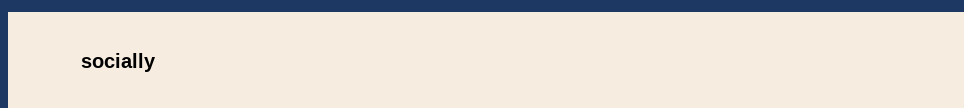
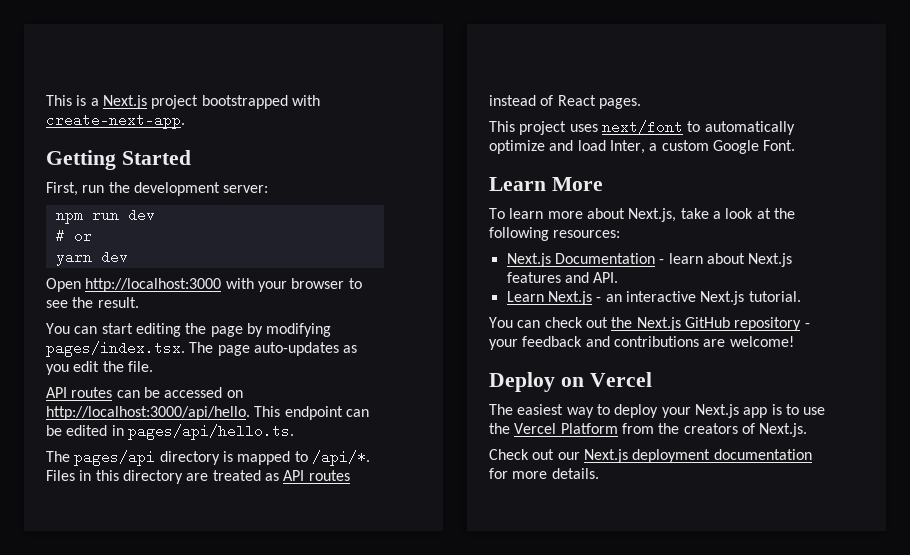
[81,53,156,72] socially -> [46,95,320,109] [46,113,185,129] [46,150,191,170] [46,182,269,196] [55,208,155,224] [55,229,92,243] [55,250,128,266] [46,278,362,292] [46,297,139,308] [46,323,332,337] [46,341,358,357] [46,361,153,375] [46,387,243,398] [46,406,369,420] [46,424,294,440] [46,450,370,466] [46,470,350,484] [489,95,641,109] [489,120,795,135] [489,140,796,154] [489,177,603,191] [489,208,795,222] [489,227,621,241] [506,253,793,267] [506,272,619,283] [506,291,801,305] [489,317,810,331] [489,336,794,350] [489,372,652,392] [489,404,826,418] [489,423,808,437] [489,449,812,463] [489,468,599,479] This is a Next.js project bootstrapped with create-next-app. // Getting Started // First, run the development server: // npm run dev // # or // yarn dev // Open http://localhost:3000 with your browser to see the result. // You can start editing the page by modifying pages/index.tsx. The page auto-updates as you edit the file. // API routes can be accessed on http://localhost:3000/api/hello. This endpoint can be edited in pages/api/hello.ts. // The pages/api directory is mapped to /api/*. Files in this directory are treated as API routes instead of React pages. // This project uses next/font to automatically optimize and load Inter, a custom Google Font. // Learn More // To learn more about Next.js, take a look at the following resources: // Next.js Documentation - learn about Next.js features and API. // Learn Next.js - an interactive Next.js tutorial. // You can check out the Next.js GitHub repository - your feedback and contributions are welcome! // Deploy on Vercel // The easiest way to deploy your Next.js app is to use the Vercel Platform from the creators of Next.js. // Check out our Next.js deployment documentation for more details.

